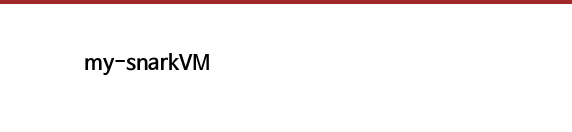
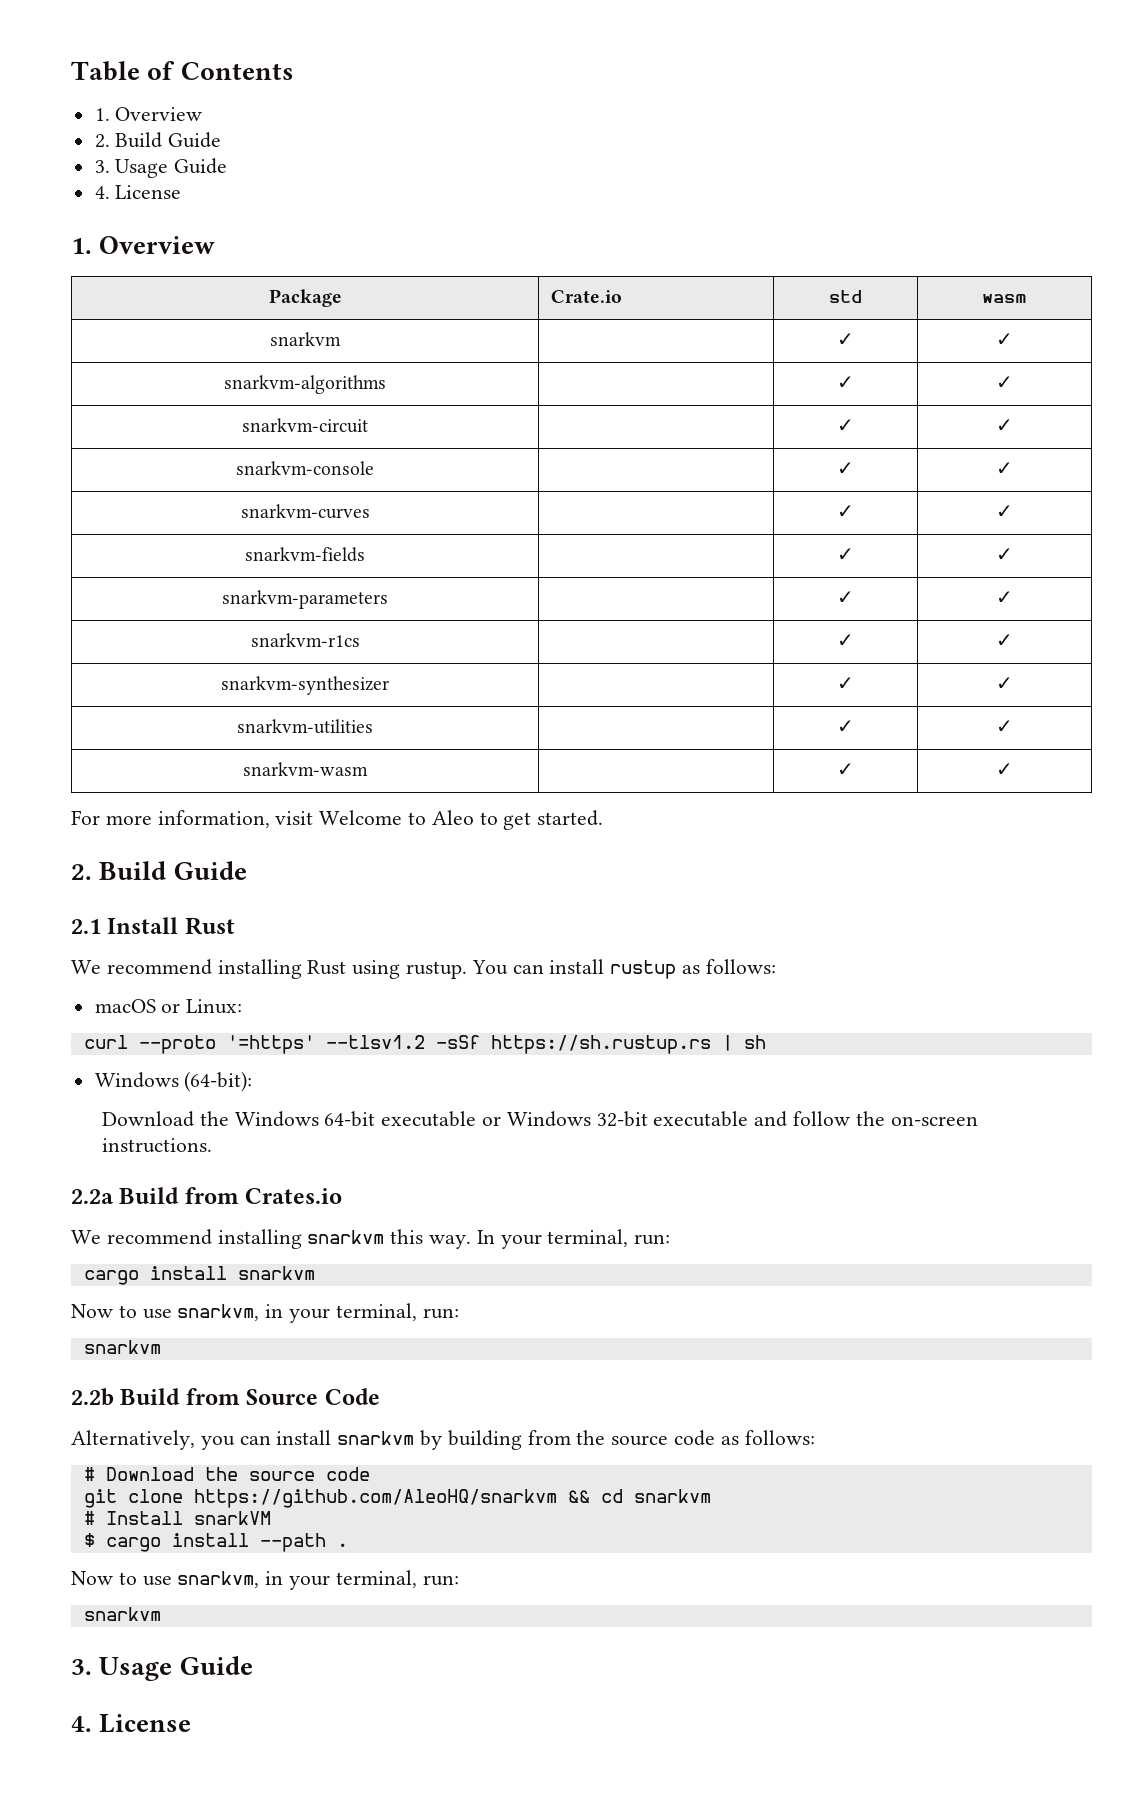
[84,53,211,76] my-snarkVM -> [71,61,294,81] [94,107,203,121] [94,132,222,148] [94,158,228,178] [94,185,182,199] [71,236,216,254] [268,289,342,307] [551,290,623,303] [829,290,862,303] [982,294,1027,303] [270,332,341,346] [837,333,854,346] [996,333,1013,346] [224,375,386,394] [837,376,854,389] [996,376,1013,389] [242,418,368,433] [837,419,854,432] [996,419,1013,432] [236,461,374,475] [837,462,854,475] [996,462,1013,475] [240,504,370,519] [837,505,854,518] [996,505,1013,518] [245,547,365,562] [837,548,854,561] [996,548,1013,561] [222,590,388,609] [837,591,854,604] [996,591,1013,604] [250,633,360,647] [837,634,854,647] [996,634,1013,647] [221,676,389,695] [837,677,854,690] [996,677,1013,690] [237,719,373,734] [837,720,854,733] [996,720,1013,733] [243,762,368,776] [837,763,854,776] [996,763,1013,776] [71,810,604,830] [71,861,247,880] [71,917,235,935] [71,959,776,979] [94,999,243,1014] [83,1035,766,1054] [94,1071,253,1092] [101,1111,978,1127] [101,1138,212,1153] [71,1187,343,1204] [71,1229,671,1249] [83,1266,315,1285] [71,1303,459,1323] [83,1340,161,1354] [71,1388,380,1406] [71,1430,815,1450] [83,1467,370,1481] [83,1489,711,1508] [83,1511,271,1525] [83,1533,348,1552] [71,1570,459,1590] [83,1607,161,1621] [71,1656,253,1681] [71,1714,192,1733] Table of Contents // 1. Overview // 2. Build Guide // 3. Usage Guide // 4. License // 1. Overview // Package | Crate.io | std | wasm // snarkvm | | ✓ | ✓ // snarkvm-algorithms | | ✓ | ✓ // snarkvm-circuit | | ✓ | ✓ // snarkvm-console | | ✓ | ✓ // snarkvm-curves | | ✓ | ✓ // snarkvm-fields | | ✓ | ✓ // snarkvm-parameters | | ✓ | ✓ // snarkvm-r1cs | | ✓ | ✓ // snarkvm-synthesizer | | ✓ | ✓ // snarkvm-utilities | | ✓ | ✓ // snarkvm-wasm | | ✓ | ✓ // For more information, visit Welcome to Aleo to get started. // 2. Build Guide // 2.1 Install Rust // We recommend installing Rust using rustup. You can install rustup as follows: // macOS or Linux: // curl --proto '=https' --tlsv1.2 -sSf https://sh.rustup.rs | sh // Windows (64-bit): // Download the Windows 64-bit executable or Windows 32-bit executable and follow the on-screen instructions. // 2.2a Build from Crates.io // We recommend installing snarkvm this way. In your terminal, run: // cargo install snarkvm // Now to use snarkvm, in your terminal, run: // snarkvm // 2.2b Build from Source Code // Alternatively, you can install snarkvm by building from the source code as follows: // # Download the source code // git clone https://github.com/AleoHQ/snarkvm && cd snarkvm // # Install snarkVM // $ cargo install --path . // Now to use snarkvm, in your terminal, run: // snarkvm // 3. Usage Guide // 4. License

